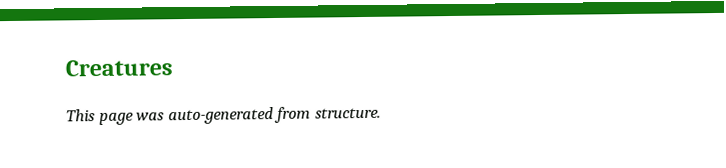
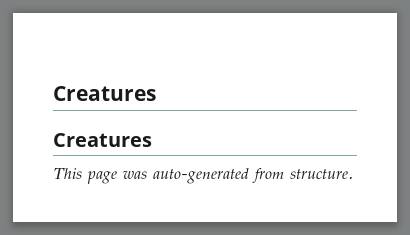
[65,59,173,77] Creatures -> [53,86,156,101] [53,133,152,147] Creatures // Creatures

